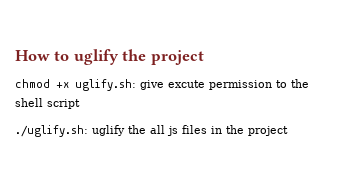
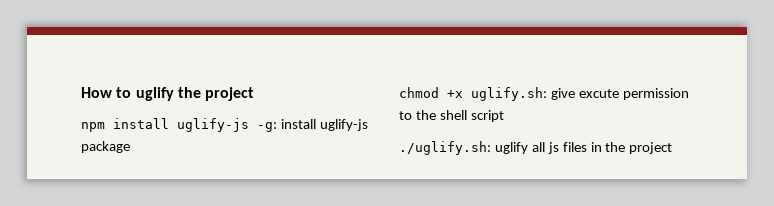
(204, 57) none -> [81,118,368,132] [81,141,130,153] // npm install uglify-js -g: install uglify-js package
[128,125,146,134] the -> (528, 148) none

